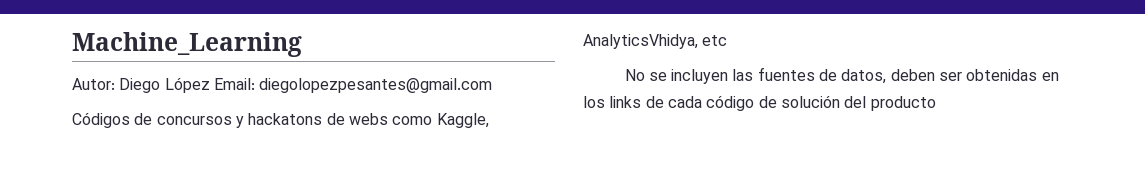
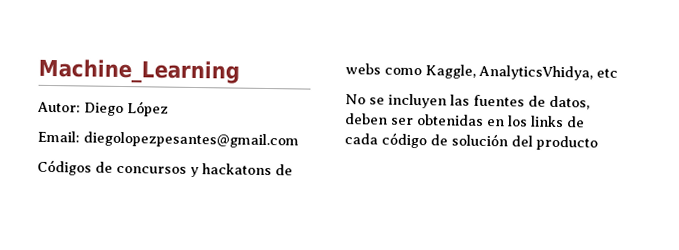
(210, 85) none -> (169, 109) //

